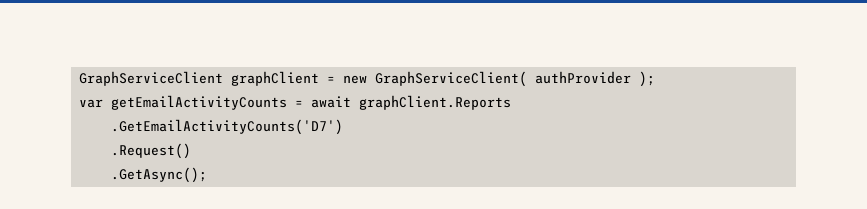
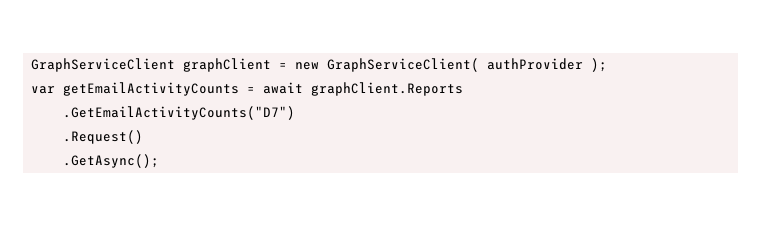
[111,119,344,135] .GetEmailActivityCounts('D7') -> [63,106,296,120] .GetEmailActivityCounts("D7")

